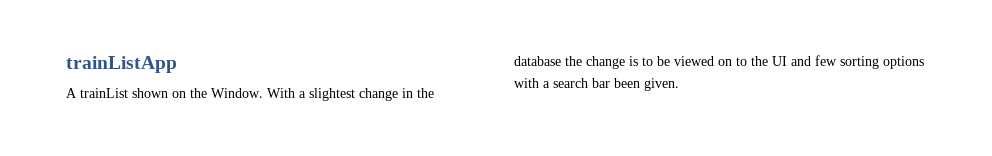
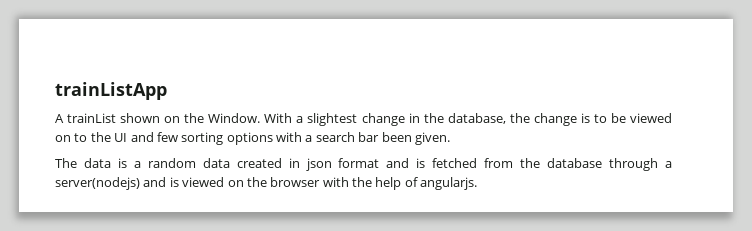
[514,56,561,66] database -> [447,113,506,124] database,
(679, 84) none -> [55,158,672,171] [55,177,478,190] // The data is a random data created in json format and is fetched from the database through a server(nodejs) and is viewed on the browser with the help of angularjs.

